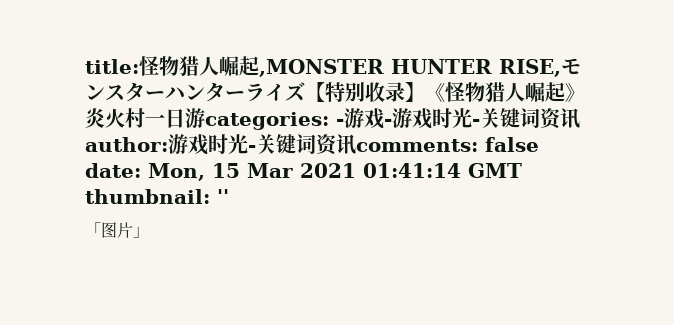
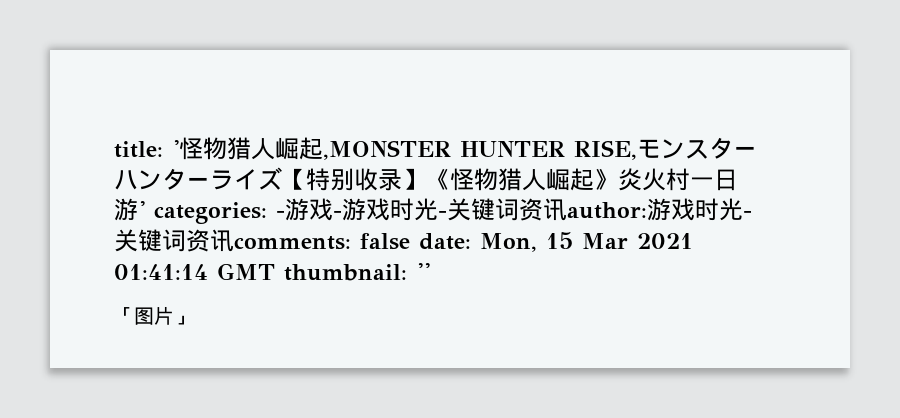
(139, 66) none -> [172,140,179,157] '
(205, 118) none -> [138,201,145,218] '

